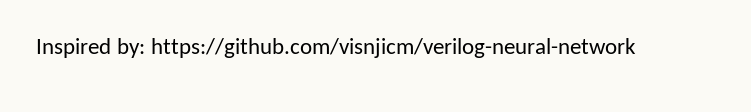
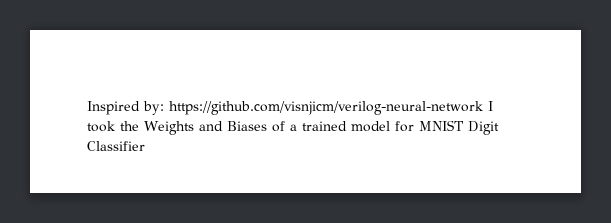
(637, 48) none -> [488,101,493,111] [87,120,499,135] [87,141,145,151] I took the Weights and Biases of a trained model for MNIST Digit Classifier

